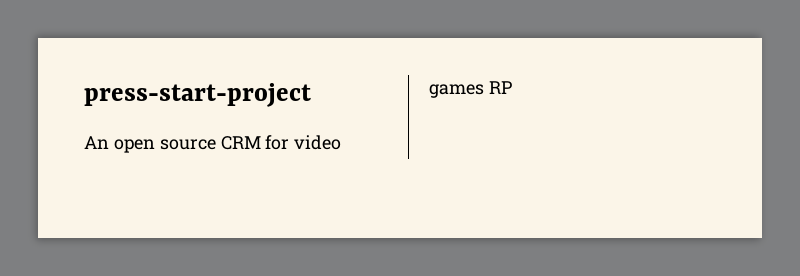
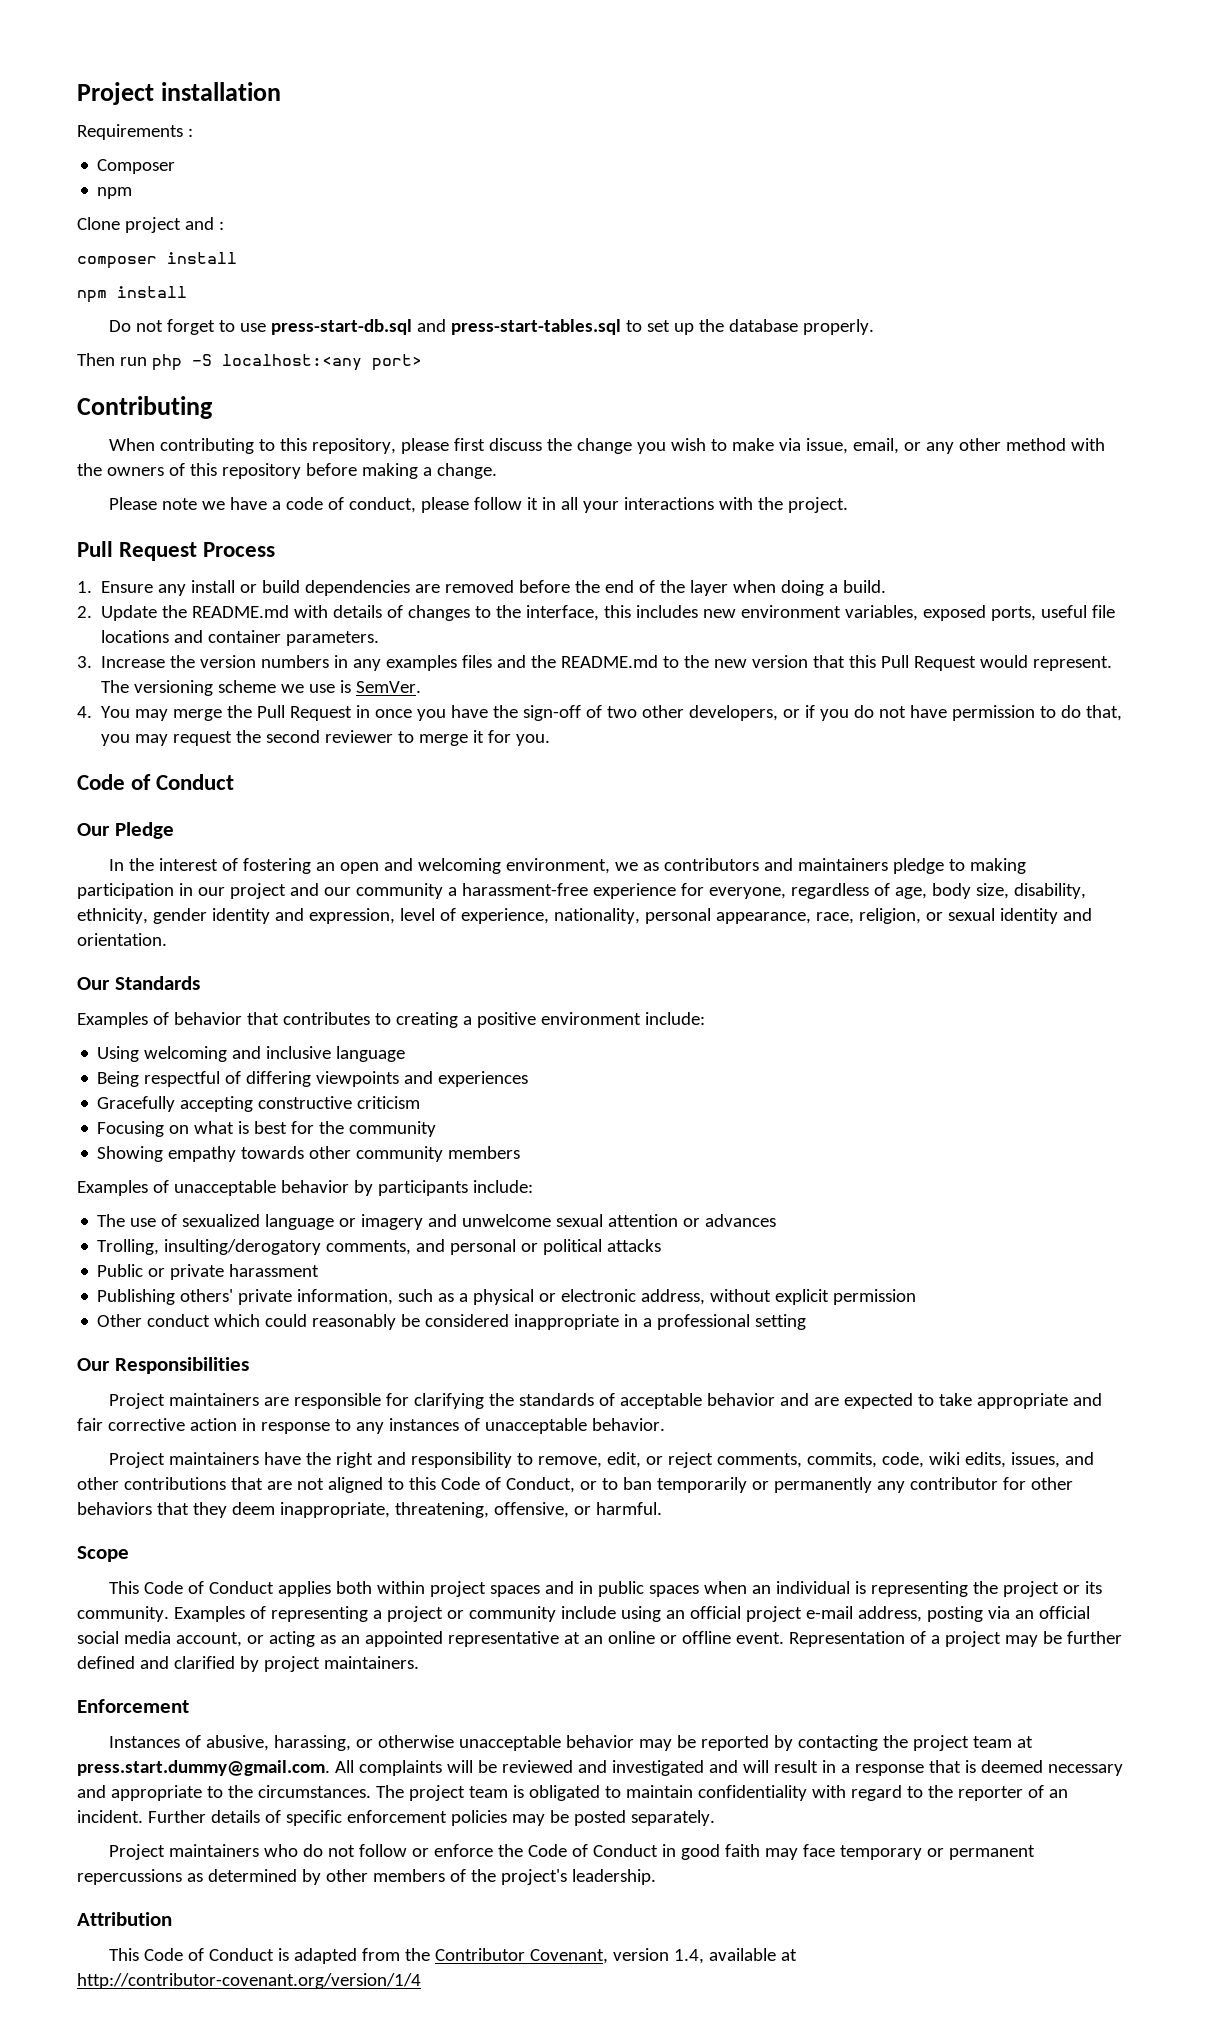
[84,83,311,107] [84,135,342,153] [429,81,512,98] press-start-project // An open source CRM for video games RP -> [77,82,282,105] [77,124,193,140] [97,159,176,174] [97,187,133,199] [77,217,224,233] [77,252,237,269] [77,286,187,303] [109,319,875,335] [77,353,422,371] [77,396,213,419] [109,438,1106,454] [77,463,497,479] [109,497,849,513] [77,541,276,561] [77,580,887,596] [77,605,1116,621] [101,630,380,646] [77,655,1113,671] [101,680,422,696] [77,705,1123,721] [101,730,551,746] [77,774,235,790] [77,822,174,839] [109,858,1027,874] [77,883,1086,899] [77,908,1092,924] [77,933,167,946] [77,976,200,990] [77,1012,705,1028] [97,1046,406,1062] [97,1071,529,1087] [97,1096,421,1112] [97,1121,437,1137] [97,1146,521,1162] [77,1180,533,1196] [97,1214,777,1230] [97,1239,662,1255] [97,1264,320,1280] [97,1289,917,1305] [97,1314,807,1330] [77,1357,249,1374] [109,1393,1103,1409] [77,1418,665,1434] [109,1452,1095,1468] [77,1477,1073,1493] [77,1502,662,1518] [77,1546,129,1562] [109,1581,1103,1597] [77,1606,1090,1622] [77,1631,1122,1647] [77,1656,419,1672] [77,1699,189,1713] [109,1735,1034,1751] [77,1760,1123,1776] [77,1785,1068,1801] [77,1810,715,1826] [109,1844,1036,1860] [77,1869,656,1885] [77,1912,172,1926] [109,1948,798,1964] [77,1973,421,1989] Project installation // Requirements : // Composer // npm // Clone project and : // composer install // npm install // Do not forget to use press-start-db.sql and press-start-tables.sql to set up the database properly. // Then run php -S localhost:<any port> // Contributing // When contributing to this repository, please first discuss the change you wish to make via issue, email, or any other method with the owners of this repository before making a change. // Please note we have a code of conduct, please follow it in all your interactions with the project. // Pull Request Process // 1. Ensure any install or build dependencies are removed before the end of the layer when doing a build. // 2. Update the README.md with details of changes to the interface, this includes new environment variables, exposed ports, useful file locations and container parameters. // 3. Increase the version numbers in any examples files and the README.md to the new version that this Pull Request would represent. The versioning scheme we use is SemVer. // 4. You may merge the Pull Request in once you have the sign-off of two other developers, or if you do not have permission to do that, you may request the second reviewer to merge it for you. // Code of Conduct // Our Pledge // In the interest of fostering an open and welcoming environment, we as contributors and maintainers pledge to making participation in our project and our community a harassment-free experience for everyone, regardless of age, body size, disability, ethnicity, gender identity and expression, level of experience, nationality, personal appearance, race, religion, or sexual identity and orientation. // Our Standards // Examples of behavior that contributes to creating a positive environment include: // Using welcoming and inclusive language // Being respectful of differing viewpoints and experiences // Gracefully accepting constructive criticism // Focusing on what is best for the community // Showing empathy towards other community members // Examples of unacceptable behavior by participants include: // The use of sexualized language or imagery and unwelcome sexual attention or advances // Trolling, insulting/derogatory comments, and personal or political attacks // Public or private harassment // Publishing others' private information, such as a physical or electronic address, without explicit permission // Other conduct which could reasonably be considered inappropriate in a professional setting // Our Responsibilities // Project maintainers are responsible for clarifying the standards of acceptable behavior and are expected to take appropriate and fair corrective action in response to any instances of unacceptable behavior. // Project maintainers have the right and responsibility to remove, edit, or reject comments, commits, code, wiki edits, issues, and other contributions that are not aligned to this Code of Conduct, or to ban temporarily or permanently any contributor for other behaviors that they deem inappropriate, threatening, offensive, or harmful. // Scope // This Code of Conduct applies both within project spaces and in public spaces when an individual is representing the project or its community. Examples of representing a project or community include using an official project e-mail address, posting via an official social media account, or acting as an appointed representative at an online or offline event. Representation of a project may be further defined and clarified by project maintainers. // Enforcement // Instances of abusive, harassing, or otherwise unacceptable behavior may be reported by contacting the project team at press.start.dummy@gmail.com. All complaints will be reviewed and investigated and will result in a response that is deemed necessary and appropriate to the circumstances. The project team is obligated to maintain confidentiality with regard to the reporter of an incident. Further details of specific enforcement policies may be posted separately. // Project maintainers who do not follow or enforce the Code of Conduct in good faith may face temporary or permanent repercussions as determined by other members of the project's leadership. // Attribution // This Code of Conduct is adapted from the Contributor Covenant, version 1.4, available at http://contributor-covenant.org/version/1/4

